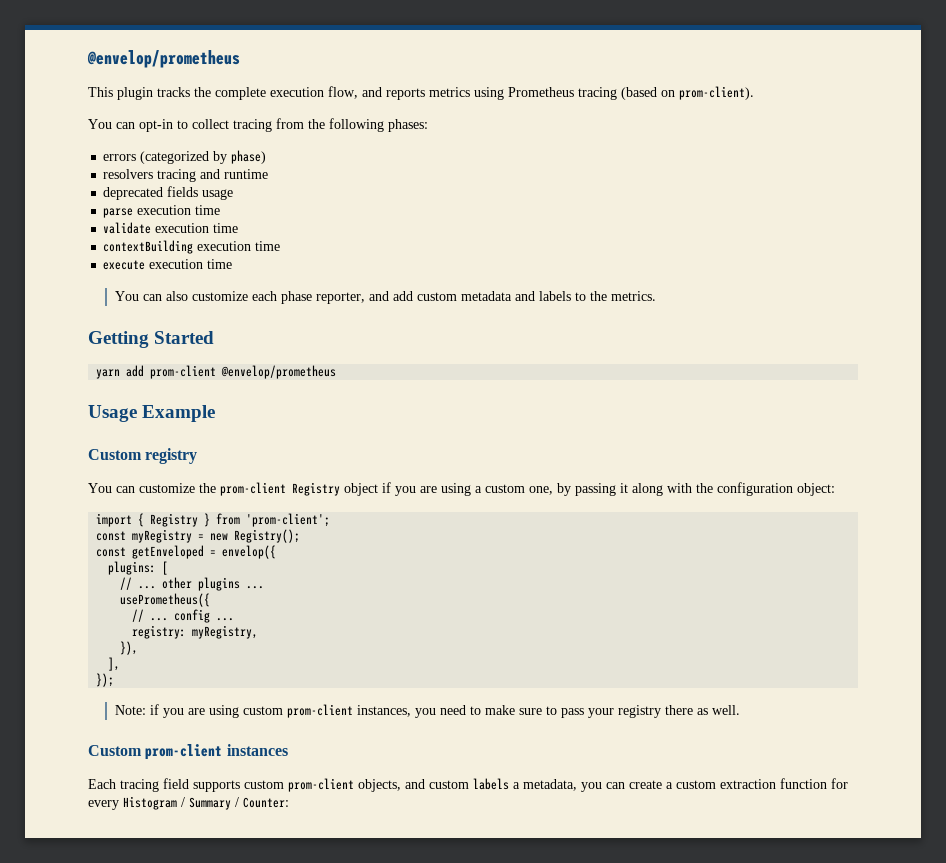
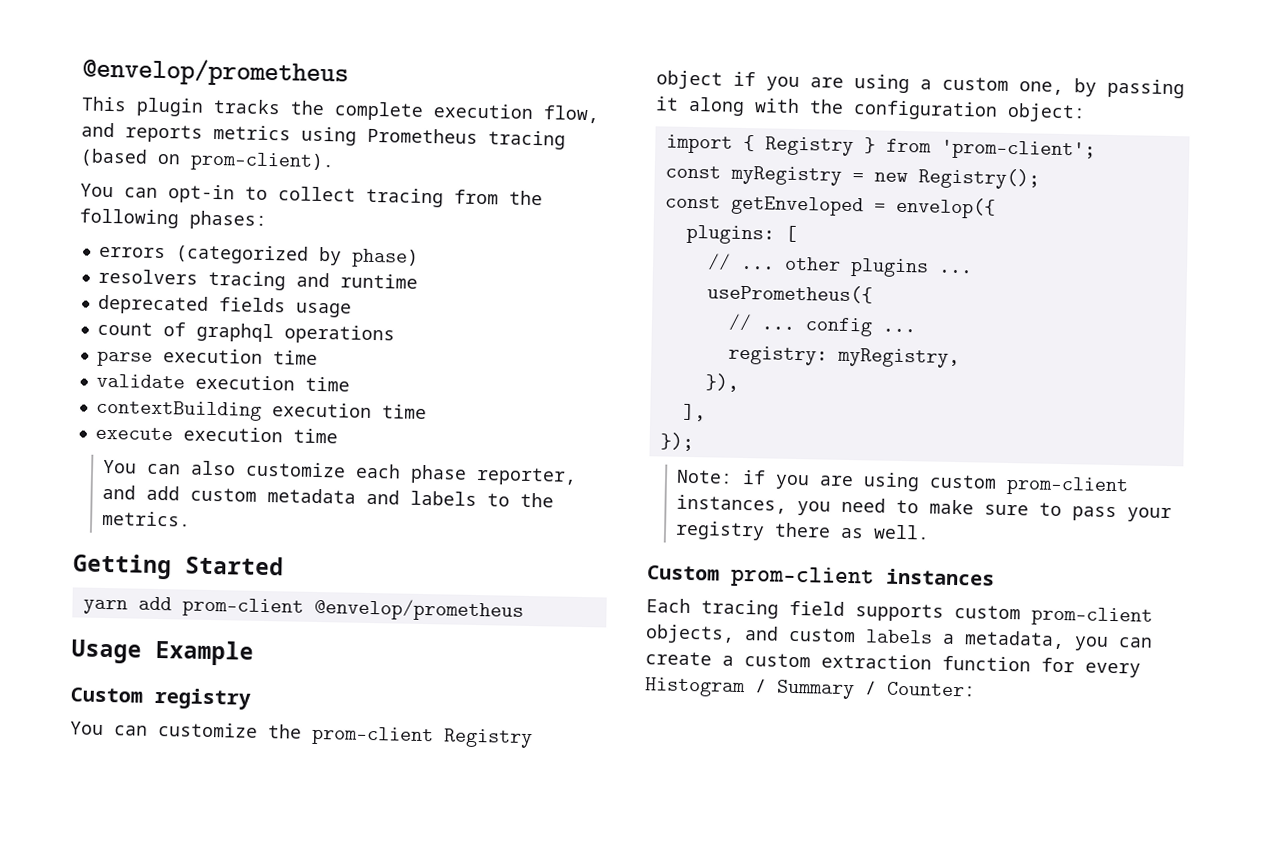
(234, 194) none -> [96,321,395,345] // count of graphql operations

